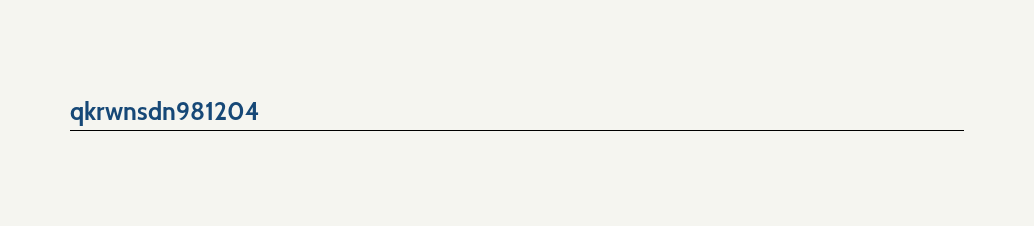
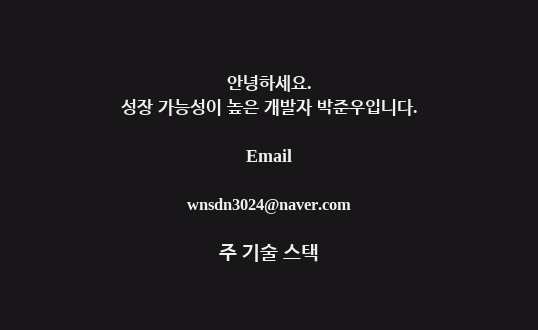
[70,101,260,126] qkrwnsdn981204 -> [226,75,312,92] [120,99,418,116] [246,149,292,162] [187,198,351,214] [218,243,320,262] 안녕하세요. // 성장 가능성이 높은 개발자 박준우입니다. // Email // wnsdn3024@naver.com // 주 기술 스택

